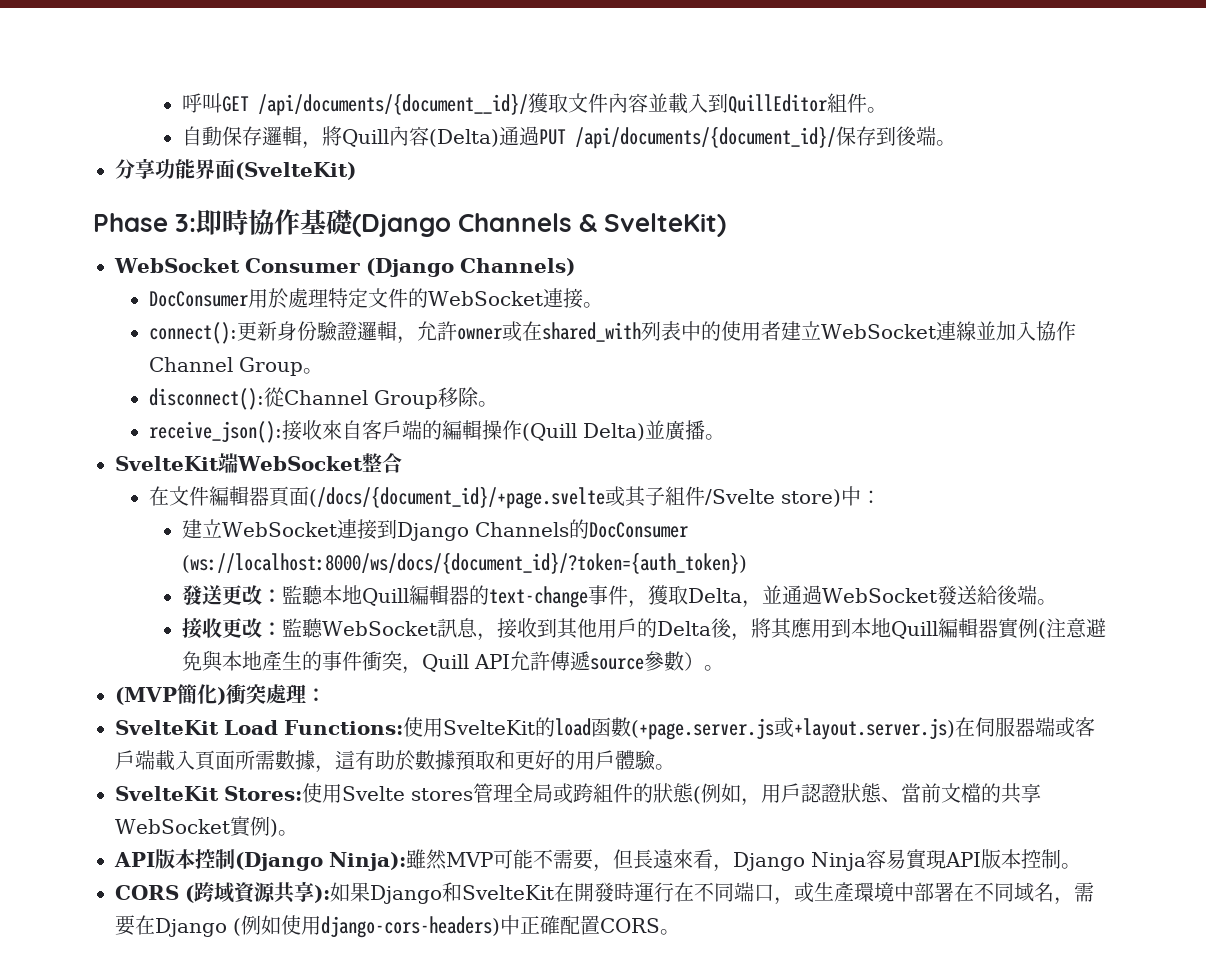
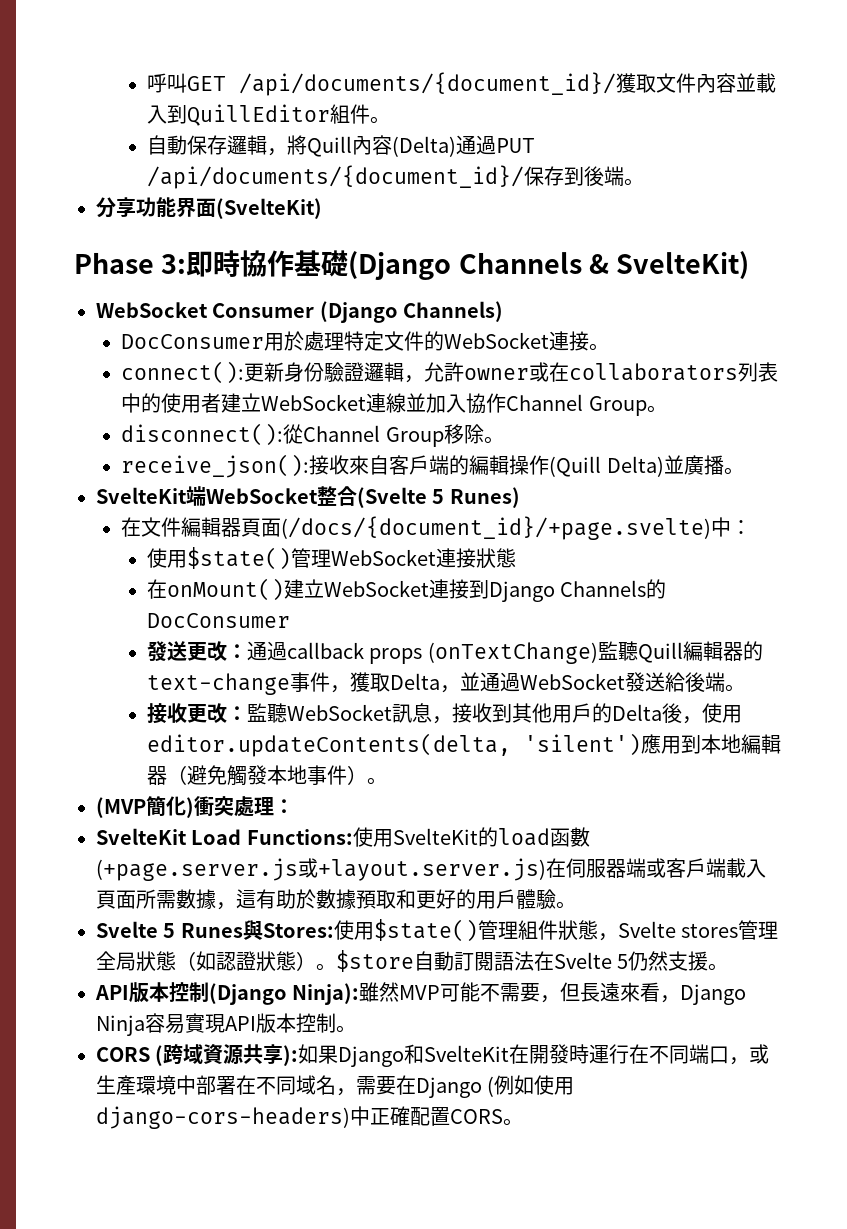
[258,93,529,116] /api/documents/{document__id}/ -> [238,72,616,96] /api/documents/{document_id}/
[541,322,641,342] shared_with -> [569,363,739,381] collaborators
(402, 463) none -> [357,487,520,508] (Svelte 5 Runes)
[308,486,881,509] (/docs/{document_id}/+page.svelte或其子組件/Svelte store)中： // -> [281,516,752,540] [146,547,516,570] [146,578,284,601] (/docs/{document_id}/+page.svelte)中： // 使用$state()管理WebSocket連接狀態 // 在onMount()
[182,552,748,574] (ws://localhost:8000/ws/docs/{document_id}/?token={auth_token}) -> (290, 620) none
[282,585,363,605] 監聽本地 -> [246,641,638,664] 通過callback props (onTextChange)監聽
[751,618,1107,639] [182,650,685,674] 將其應用到本地Quill編輯器實例(注意避免與本地產生的事件衝突，Quill API允許傳遞source參數 -> [701,703,742,723] [146,733,781,757] [146,765,347,786] 使用editor.updateContents(delta, 'silent')應用到本地編輯器（避免觸發本地事件
[115,783,1041,806] [115,816,278,837] SvelteKit Stores:使用Svelte stores管理全局或跨組件的狀態(例如，用戶認證狀態、當前文檔的共享WebSocket實例) -> [96,919,779,942] [96,950,709,972] Svelte 5 Runes與Stores:使用$state()管理組件狀態，Svelte stores管理全局狀態（如認證狀態）。$store自動訂閱語法在Svelte 5仍然支援

